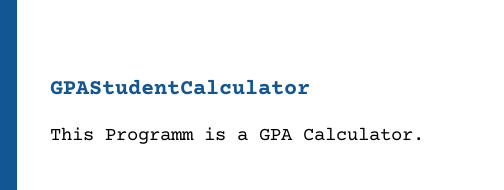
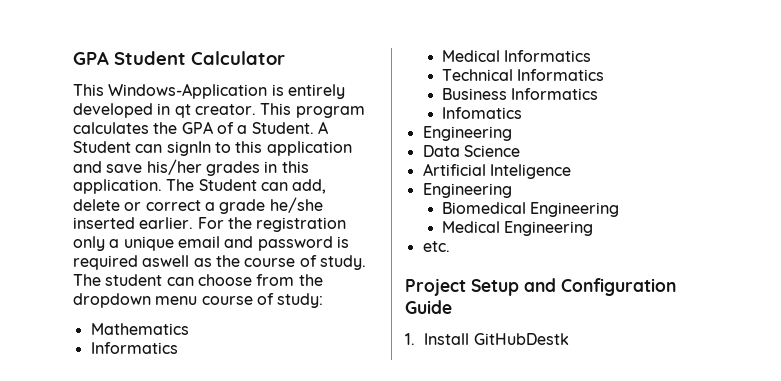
[50,79,310,95] [50,127,424,144] GPAStudentCalculator // This Programm is a GPA Calculator. -> [73,51,285,65] [73,83,345,99] [73,103,365,118] [73,121,328,134] [73,141,352,156] [73,159,309,176] [73,179,327,194] [73,197,323,214] [73,217,347,232] [73,236,349,251] [73,255,366,270] [73,274,323,286] [73,293,324,308] [90,323,189,335] [90,342,178,354] [442,50,592,62] [442,69,605,81] [442,88,599,100] [442,107,523,119] [422,126,512,141] [422,145,520,157] [422,163,571,179] [422,183,512,198] [442,202,620,217] [442,221,594,236] [422,241,450,252] [405,278,676,296] [405,300,452,314] [405,333,569,345] GPA Student Calculator // This Windows-Application is entirely developed in qt creator. This program calculates the GPA of a Student. A Student can signIn to this application and save his/her grades in this application. The Student can add, delete or correct a grade he/she inserted earlier. For the registration only a unique email and password is required aswell as the course of study. The student can choose from the dropdown menu course of study: // Mathematics // Informatics // Medical Informatics // Technical Informatics // Business Informatics // Infomatics // Engineering // Data Science // Artificial Inteligence // Engineering // Biomedical Engineering // Medical Engineering // etc. // Project Setup and Configuration Guide // 1. Install GitHubDestk

